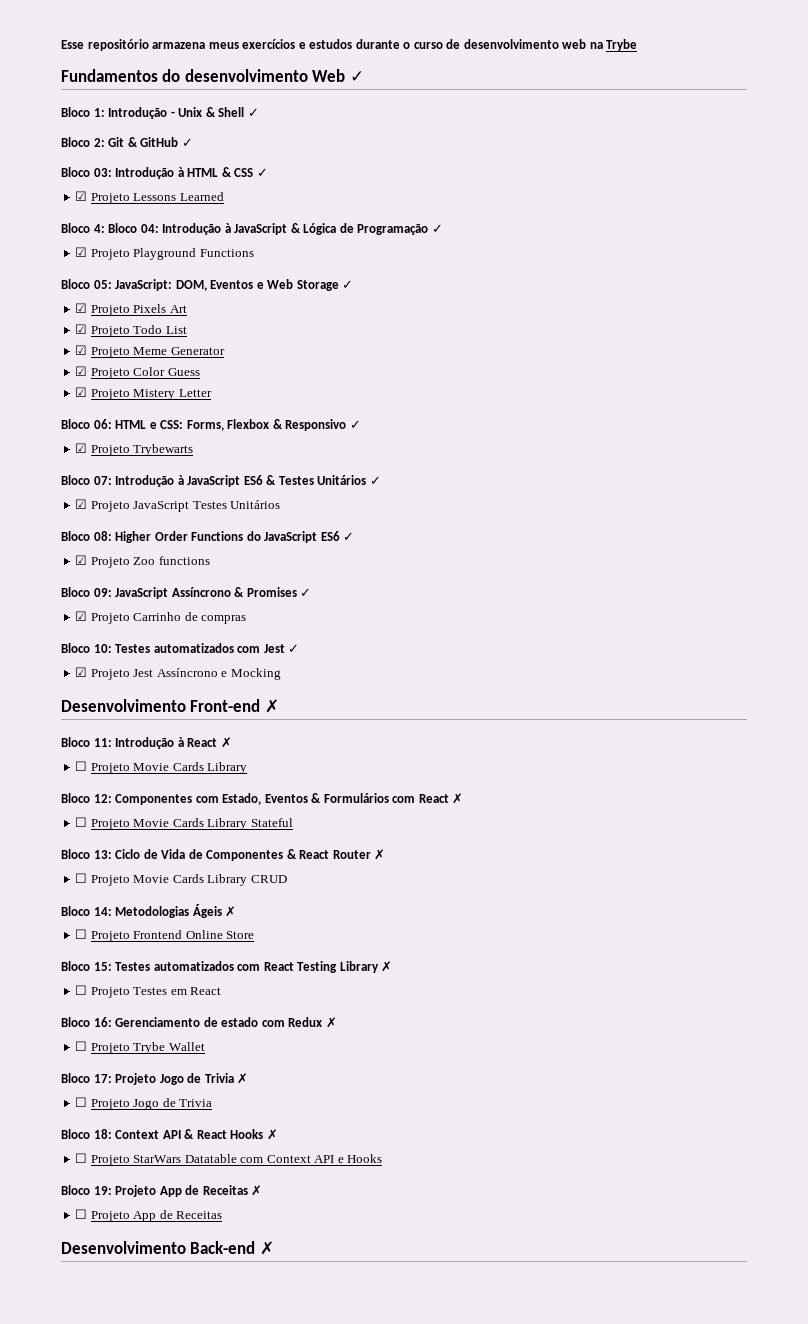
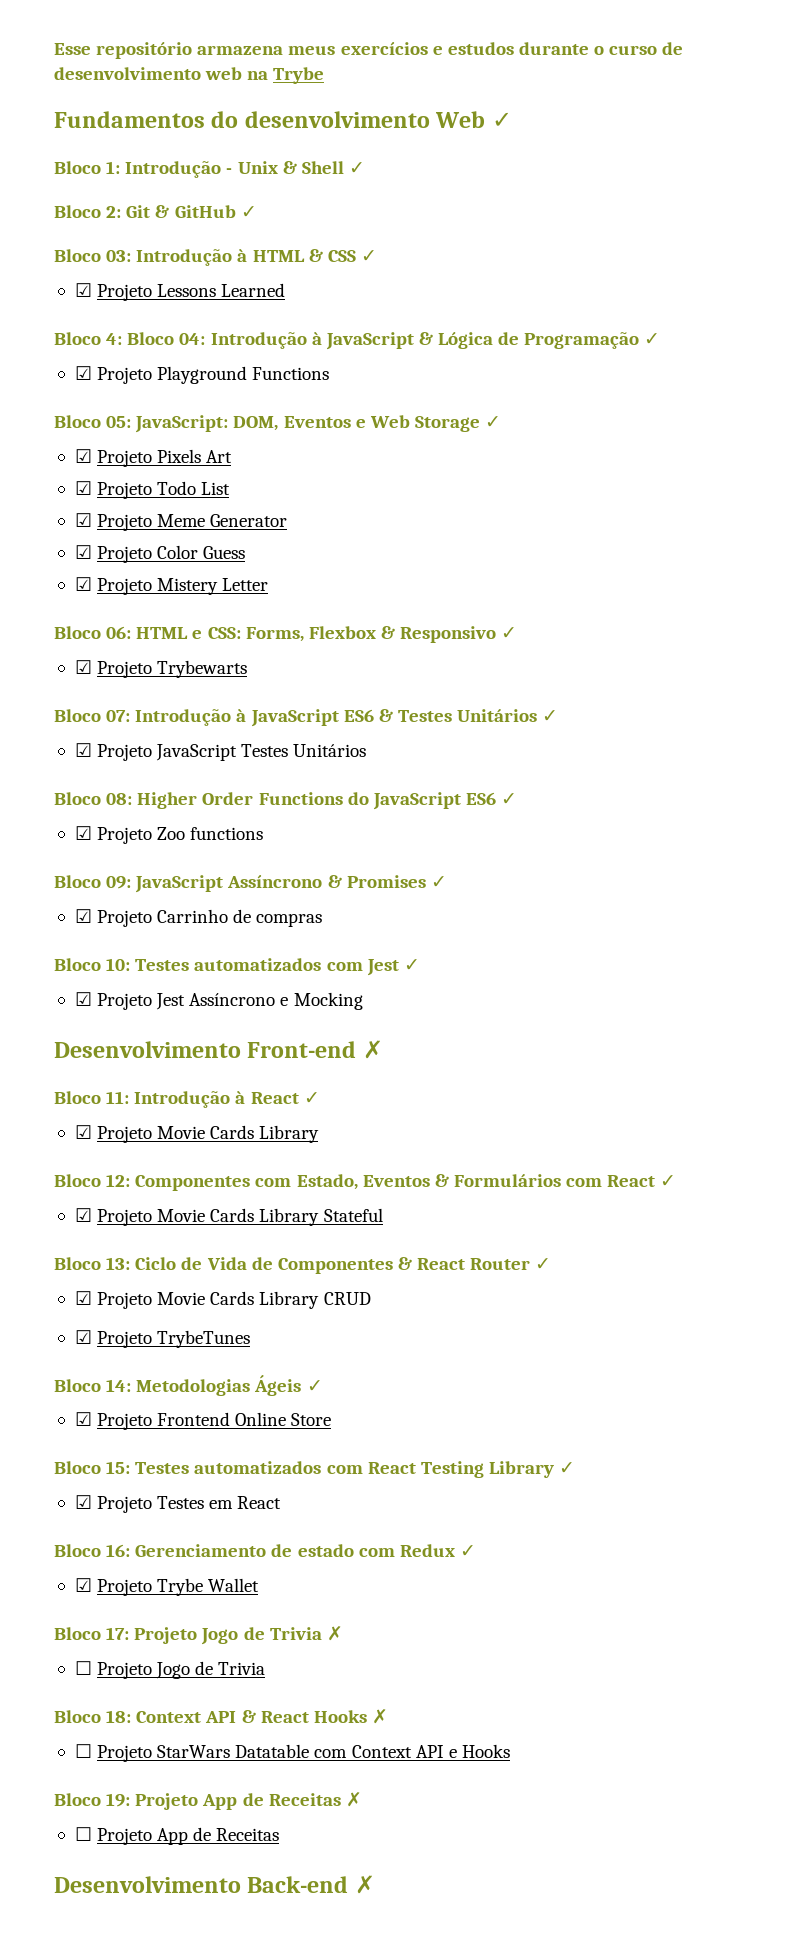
[220,737,232,748] [75,761,88,771] ✗ // ☐ -> [303,1092,320,1104] [74,1125,92,1139] ✓ // ☑
[452,793,464,804] [75,817,88,827] ✗ // ☐ -> [660,1175,677,1187] [74,1208,92,1222] ✓ // ☑
[374,849,386,860] [75,873,88,883] ✗ // ☐ -> [535,1258,552,1270] [74,1291,92,1305] ✓ // ☑
(287, 879) none -> [74,1330,251,1348] // ☑ Projeto TrybeTunes
[225,906,237,917] [75,929,88,939] ✗ // ☐ -> [306,1380,323,1392] [74,1412,92,1426] ✓ // ☑
[381,961,393,972] [75,985,88,995] ✗ // ☐ -> [559,1462,576,1474] [74,1495,92,1509] ✓ // ☑
[325,1017,337,1028] [75,1041,88,1051] ✗ // ☐ -> [459,1545,476,1557] [74,1578,92,1592] ✓ // ☑

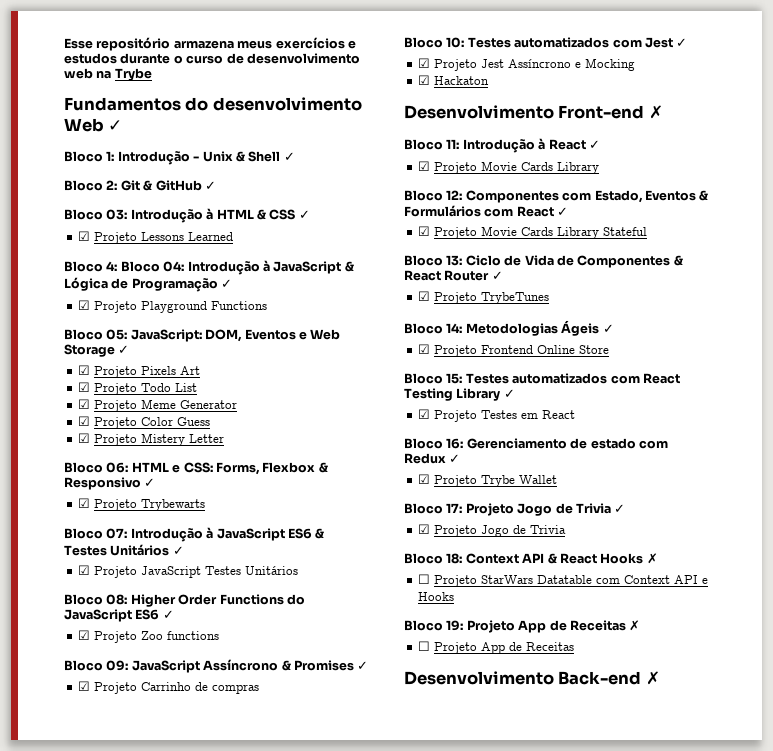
(363, 1001) none -> [418,75,490,85] // ☑ Hackaton
[74,1291,371,1309] // ☑ Projeto Movie Cards Library CRUD -> (503, 275) none
[326,1626,343,1641] [74,1661,92,1675] ✗ // ☐ -> [614,504,626,513] [418,524,431,534] ✓ // ☑

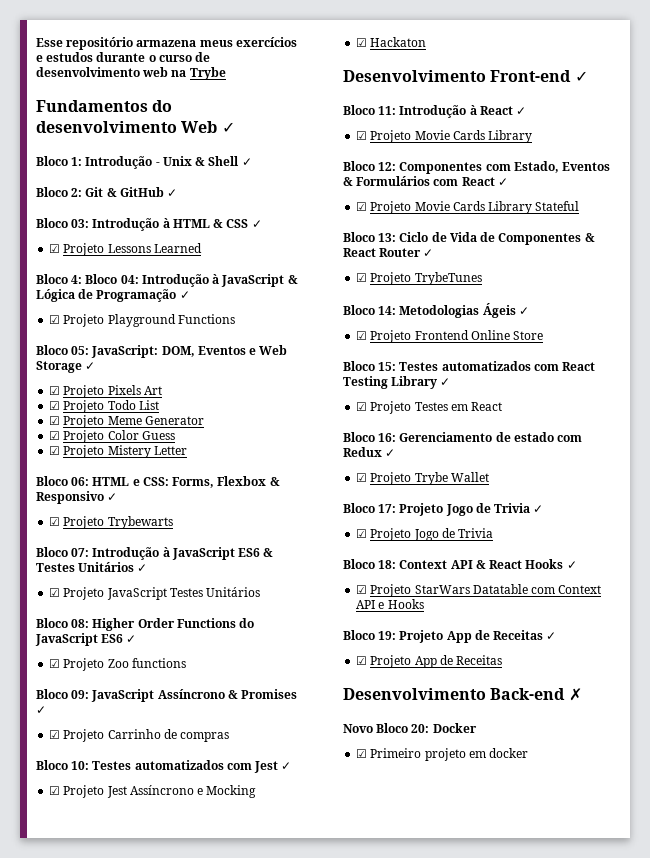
[648,105,663,119] ✗ -> [574,71,588,82] ✓
[646,553,658,564] [418,574,431,584] ✗ // ☐ -> [566,561,577,569] [356,585,368,594] ✓ // ☑
[629,620,641,631] [418,641,431,651] ✗ // ☐ -> [546,632,557,640] [356,656,368,665] ✓ // ☑
(660, 678) none -> [343,723,477,733] [356,748,529,761] // Novo Bloco 20: Docker // ☑ Primeiro projeto em docker

